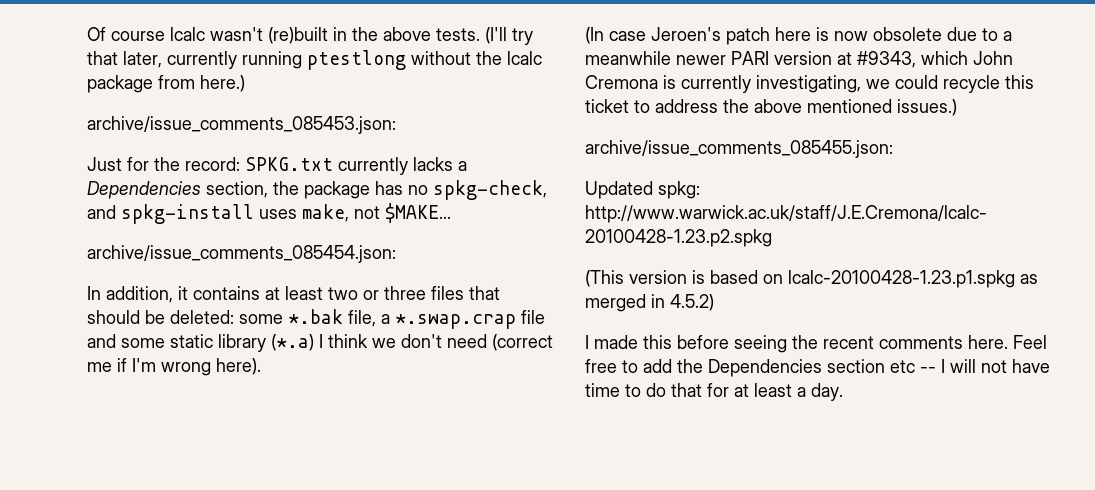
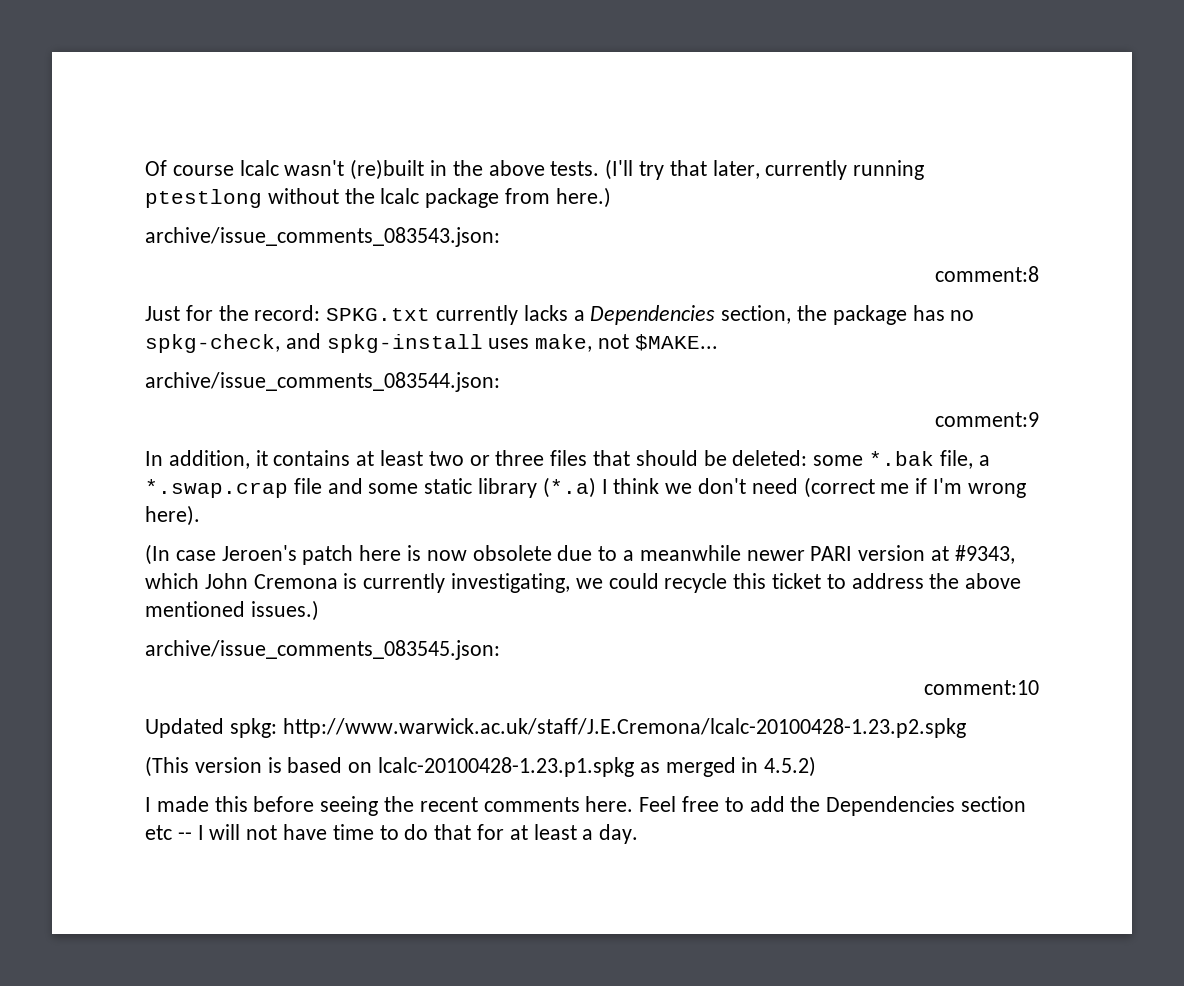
[87,116,396,134] archive/issue_comments_085453.json: -> [145,227,500,247] [935,266,1039,282] archive/issue_comments_083543.json: // comment:8
[87,245,396,263] archive/issue_comments_085454.json: -> [145,372,500,392] [935,412,1039,427] archive/issue_comments_083544.json: // comment:9
[585,140,893,158] archive/issue_comments_085455.json: -> [145,640,500,660] [924,680,1039,695] archive/issue_comments_083545.json: // comment:10

